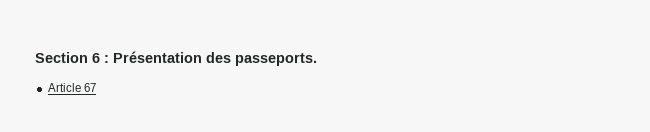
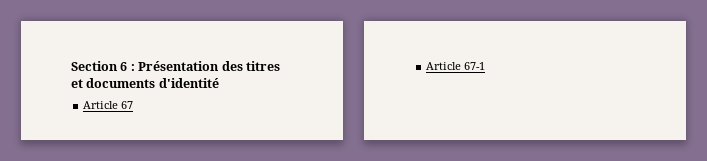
[235,53,317,66] passeports. -> [245,61,280,71] [71,78,219,88] titres et documents d'identité
(96, 87) none -> [426,62,486,70] // Article 67-1

